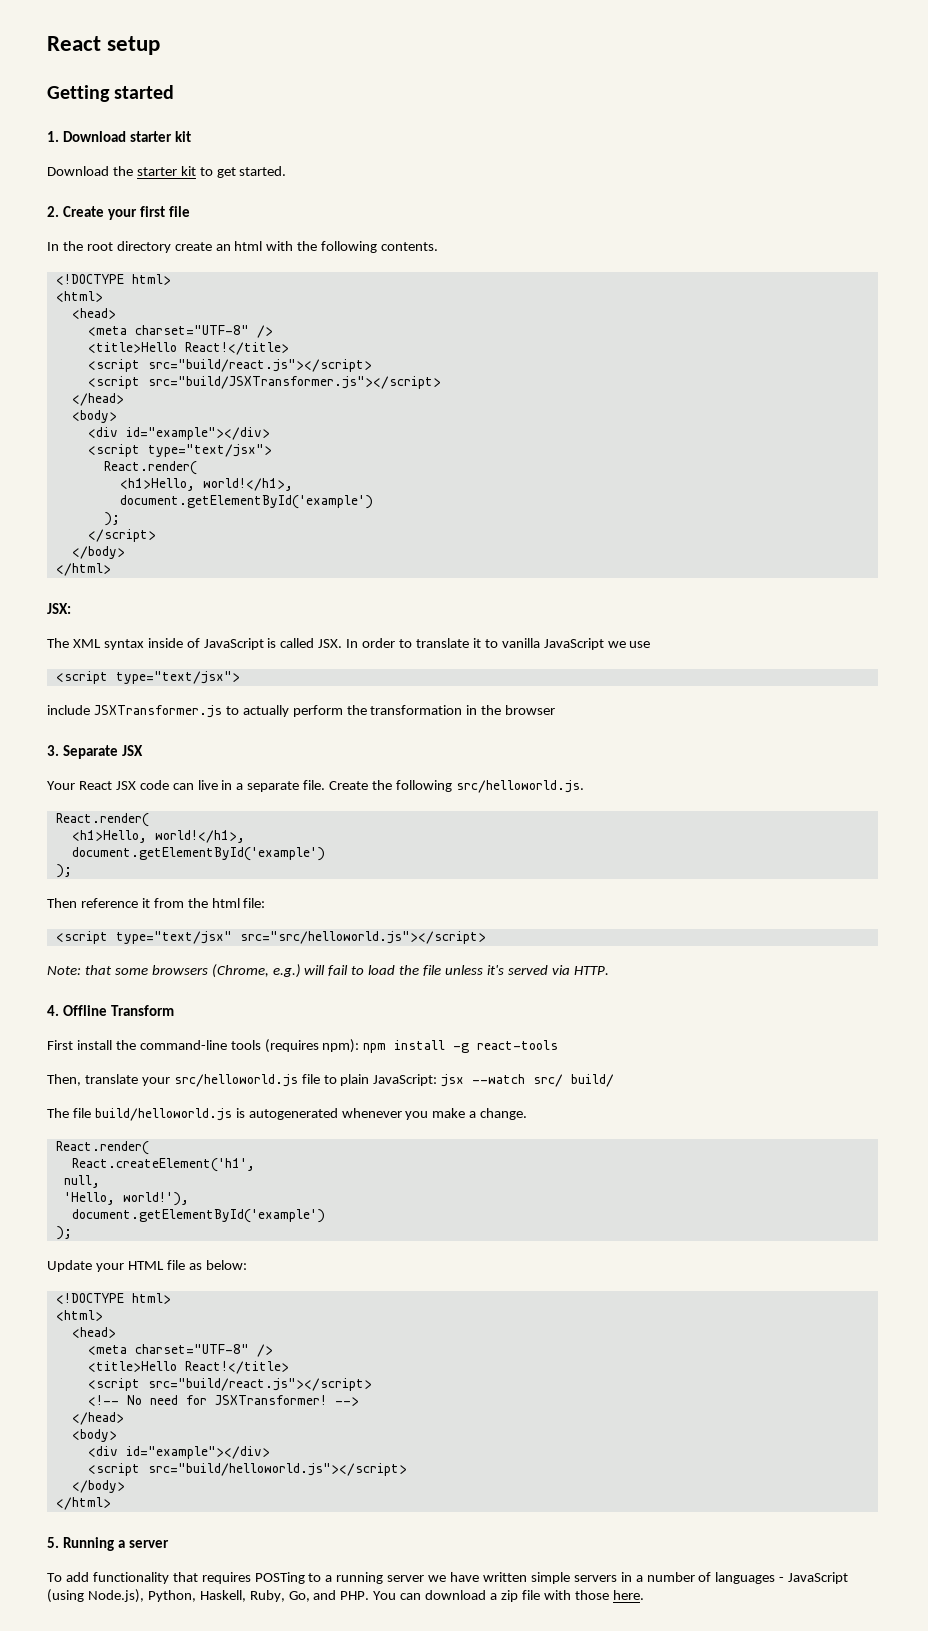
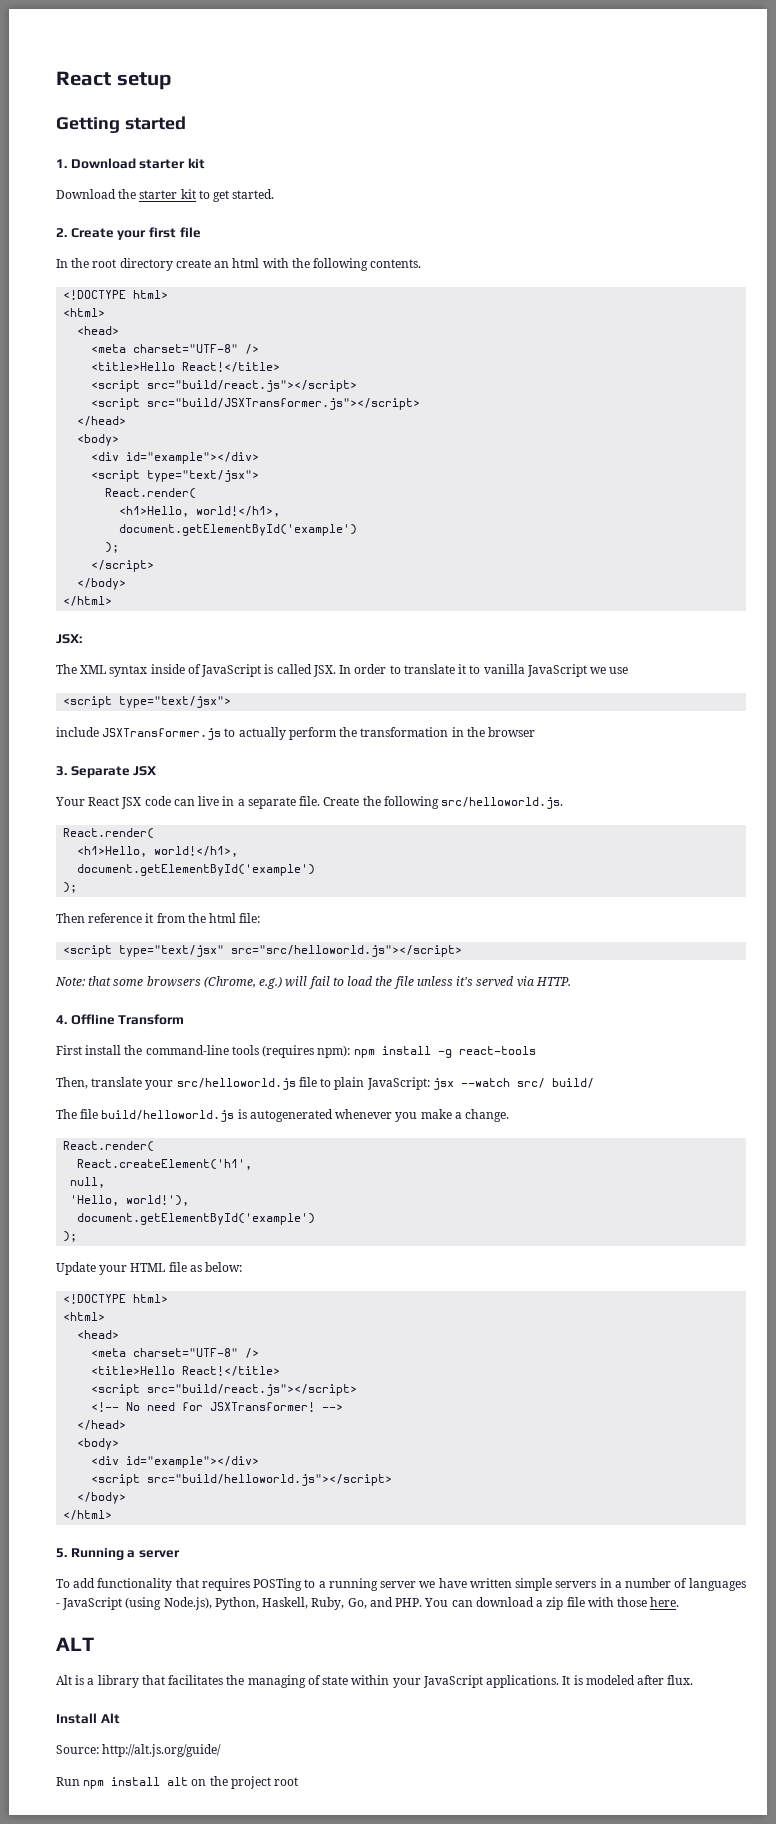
(644, 1595) none -> [56,1637,94,1651] [56,1675,694,1688] [56,1713,120,1724] [56,1744,222,1757] [56,1776,299,1789] // ALT // Alt is a library that facilitates the managing of state within your JavaScript applications. It is modeled after flux. // Install Alt // Source: http://alt.js.org/guide/ // Run npm install alt on the project root

